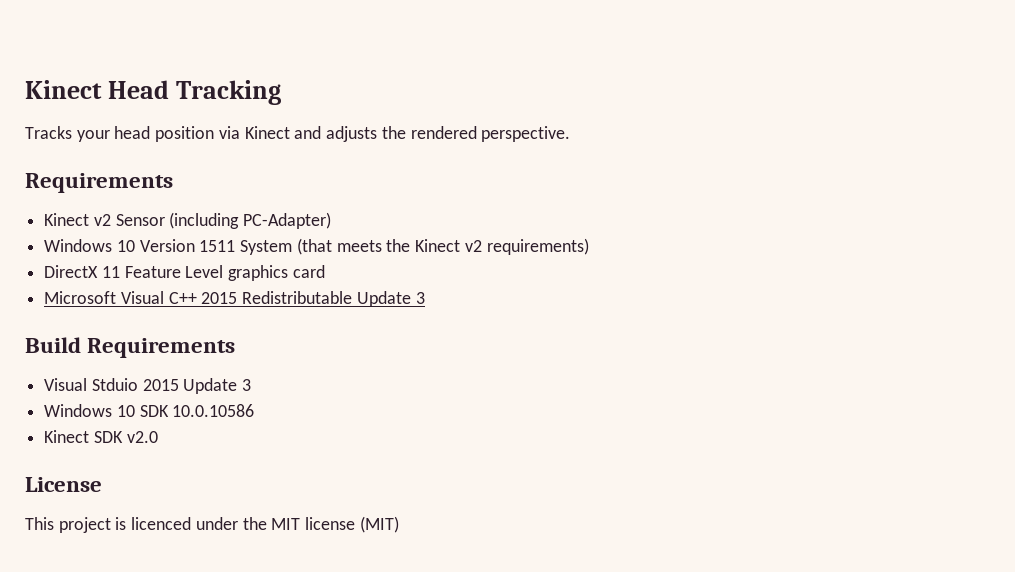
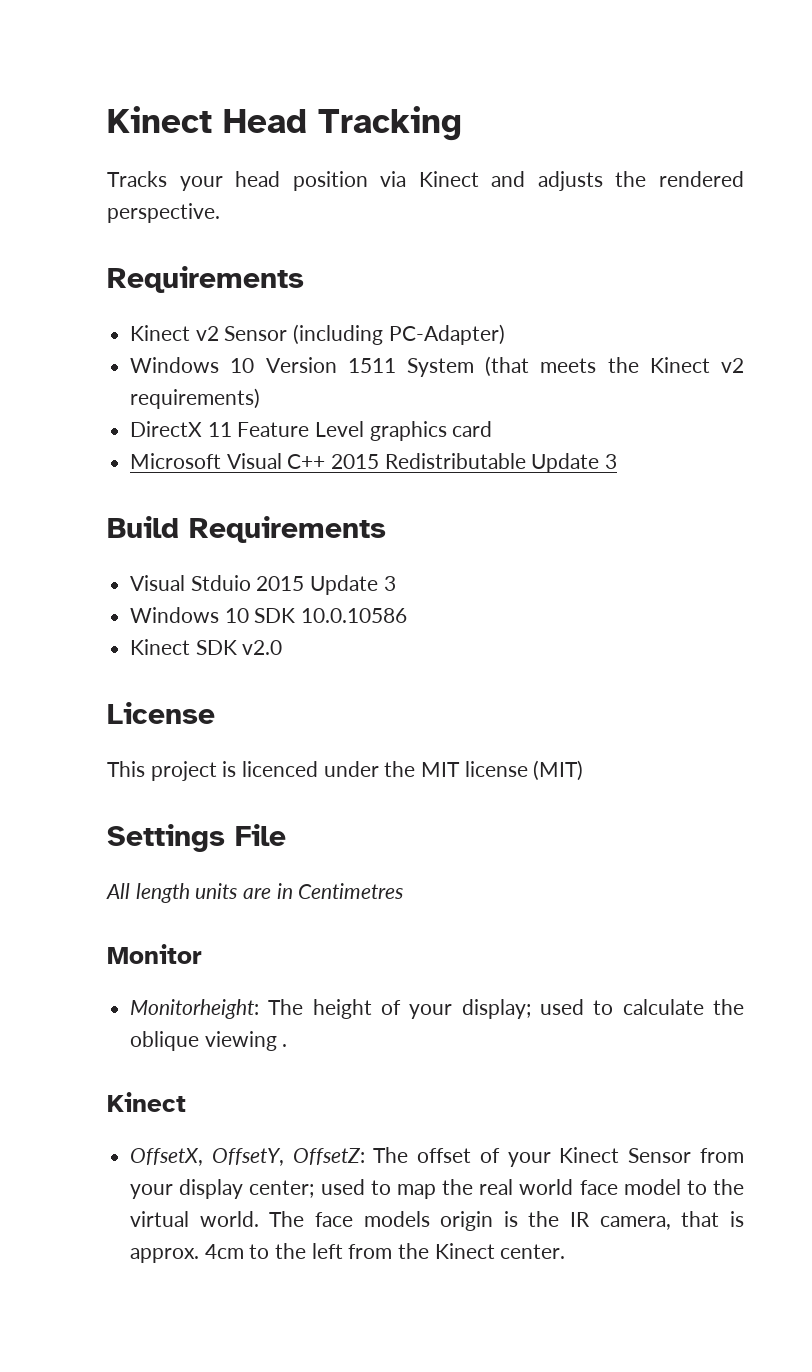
(399, 524) none -> [107,824,286,852] [106,883,404,903] [107,944,202,964] [130,999,744,1019] [130,1031,288,1051] [107,1092,186,1112] [130,1147,744,1167] [130,1179,745,1199] [130,1211,744,1231] [130,1243,566,1263] // Settings File // All length units are in Centimetres // Monitor // Monitorheight: The height of your display; used to calculate the oblique viewing . // Kinect // OffsetX, OffsetY, OffsetZ: The offset of your Kinect Sensor from your display center; used to map the real world face model to the virtual world. The face models origin is the IR camera, that is approx. 4cm to the left from the Kinect center.

